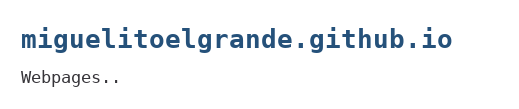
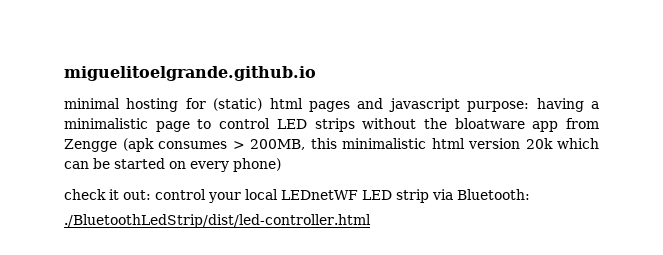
[21,70,121,87] Webpages.. -> [64,98,599,112] [64,118,599,132] [64,138,599,152] [64,158,281,172] [64,189,530,203] [64,214,371,228] minimal hosting for (static) html pages and javascript purpose: having a minimalistic page to control LED strips without the bloatware app from Zengge (apk consumes > 200MB, this minimalistic html version 20k which can be started on every phone) // check it out: control your local LEDnetWF LED strip via Bluetooth: // ./BluetoothLedStrip/dist/led-controller.html

